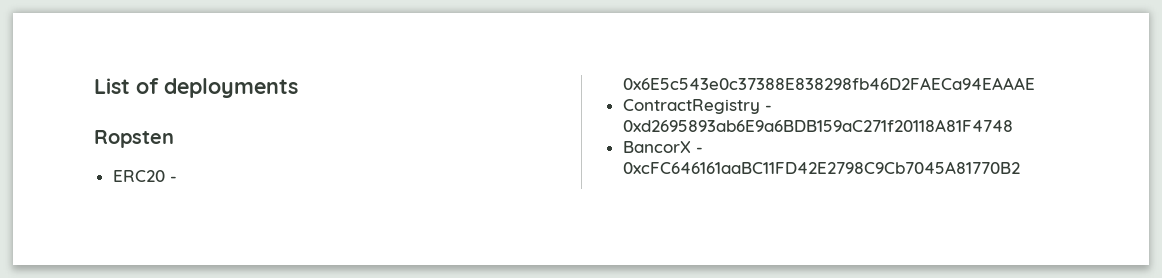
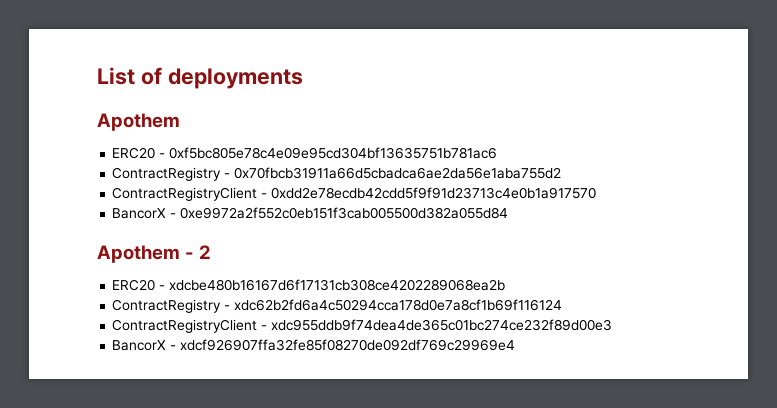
[94,130,174,148] [112,170,177,182] [622,77,1035,90] [622,99,772,114] [622,119,1013,132] [622,141,703,153] [622,161,1020,174] Ropsten // ERC20 - 0x6E5c543e0c37388E838298fb46D2FAECa94EAAAE // ContractRegistry - 0xd2695893ab6E9a6BDB159aC271f20118A81F4748 // BancorX - 0xcFC646161aaBC11FD42E2798C9Cb7045A81770B2 -> [97,113,180,131] [112,147,498,159] [112,167,562,181] [112,187,597,201] [112,207,509,219] [97,245,212,263] [112,279,506,291] [112,299,563,313] [112,319,613,333] [112,339,516,351] Apothem // ERC20 - 0xf5bc805e78c4e09e95cd304bf13635751b781ac6 // ContractRegistry - 0x70fbcb31911a66d5cbadca6ae2da56e1aba755d2 // ContractRegistryClient - 0xdd2e78ecdb42cdd5f9f91d23713c4e0b1a917570 // BancorX - 0xe9972a2f552c0eb151f3cab005500d382a055d84 // Apothem - 2 // ERC20 - xdcbe480b16167d6f17131cb308ce4202289068ea2b // ContractRegistry - xdc62b2fd6a4c50294cca178d0e7a8cf1b69f116124 // ContractRegistryClient - xdc955ddb9f74dea4de365c01bc274ce232f89d00e3 // BancorX - xdcf926907ffa32fe85f08270de092df769c29969e4

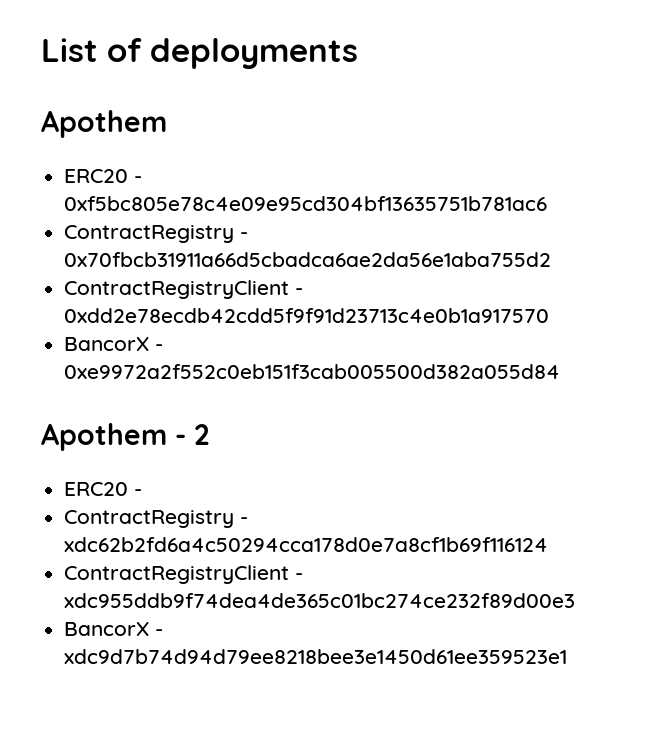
[169,279,506,291] xdcbe480b16167d6f17131cb308ce4202289068ea2b -> (143, 492) none
[180,339,516,351] xdcf926907ffa32fe85f08270de092df769c29969e4 -> [64,649,568,664] xdc9d7b74d94d79ee8218bee3e1450d61ee359523e1

